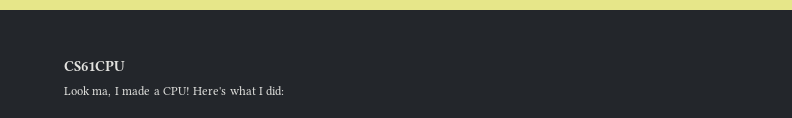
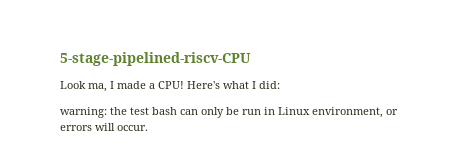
[64,60,125,71] CS61CPU -> [60,52,251,66] 5-stage-pipelined-riscv-CPU
(285, 91) none -> [60,107,398,118] [60,123,148,131] // warning: the test bash can only be run in Linux environment, or errors will occur.

